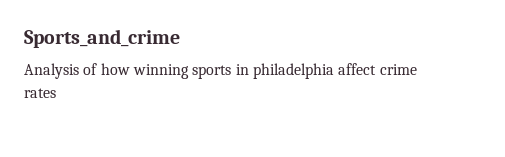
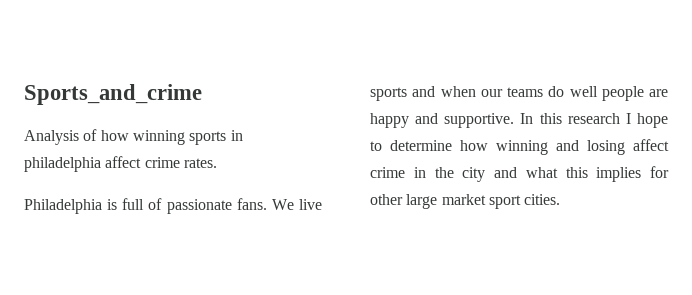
[24,88,56,98] rates -> [183,158,217,168] [24,198,322,214] [370,86,668,101] [370,113,668,128] [370,139,669,155] [370,166,669,182] [370,194,561,209] rates. // Philadelphia is full of passionate fans. We live sports and when our teams do well people are happy and supportive. In this research I hope to determine how winning and losing affect crime in the city and what this implies for other large market sport cities.

